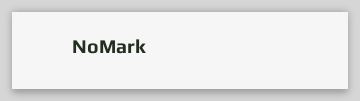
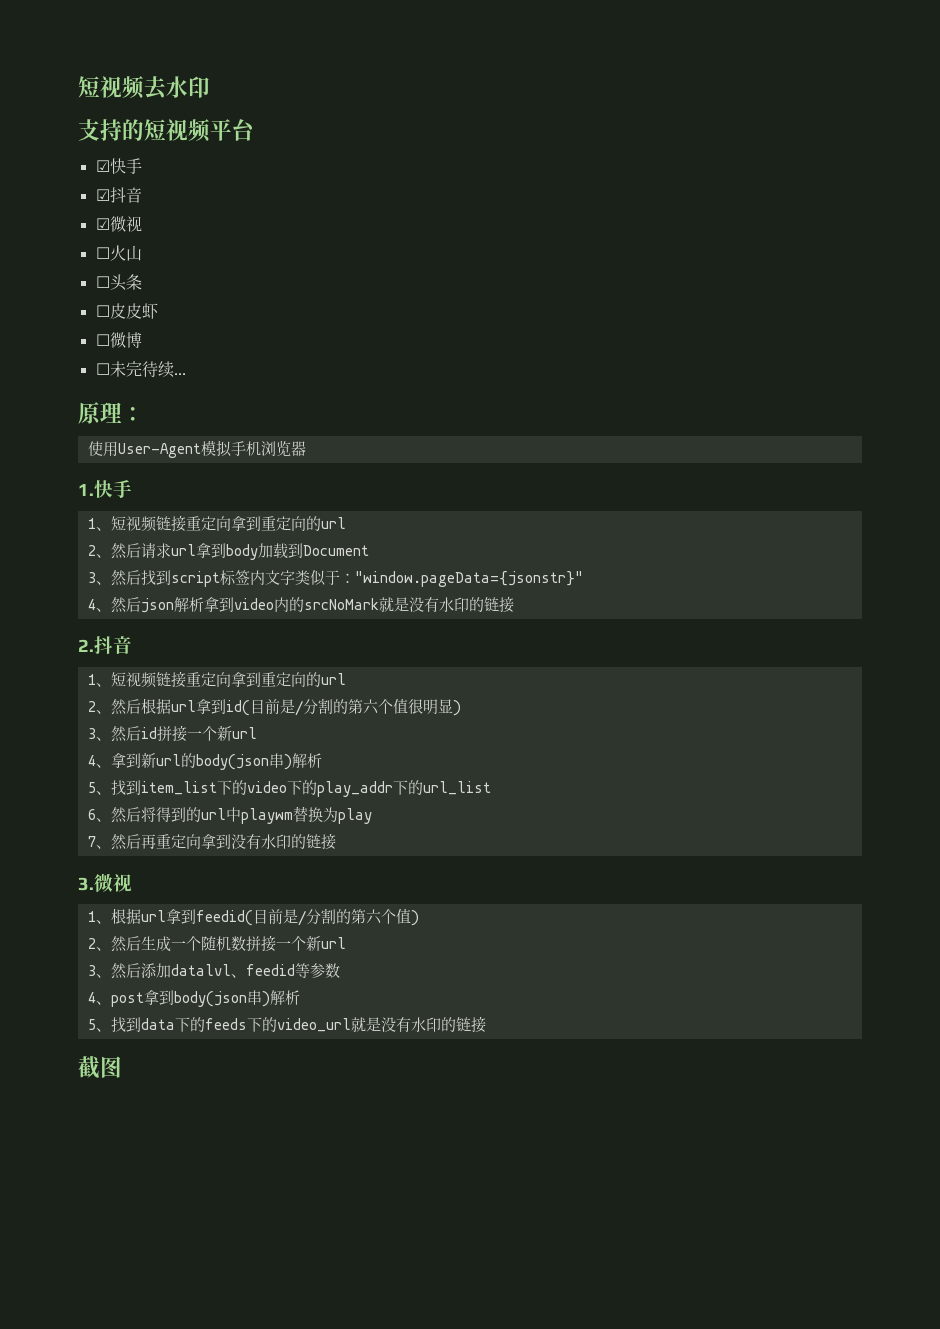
[72,39,146,54] NoMark -> [78,76,210,100] [78,119,255,142] [95,158,142,174] [95,187,142,203] [95,216,142,232] [95,245,142,261] [95,274,142,291] [95,303,158,319] [95,332,142,348] [95,361,186,378] [78,402,144,424] [87,440,306,458] [78,480,132,498] [87,515,346,532] [87,542,369,560] [87,570,583,587] [87,596,514,613] [78,636,132,654] [87,671,346,688] [87,698,461,716] [87,725,257,742] [87,752,322,770] [87,780,491,797] [87,806,372,824] [87,833,336,850] [78,873,132,892] [87,908,419,926] [87,935,346,952] [87,963,340,979] [87,990,300,1007] [87,1016,486,1033] [78,1056,122,1079] 短视频去水印 // 支持的短视频平台 // ☑快手 // ☑抖音 // ☑微视 // ☐火山 // ☐头条 // ☐皮皮虾 // ☐微博 // ☐未完待续... // 原理： // 使用User-Agent模拟手机浏览器 // 1.快手 // 1、短视频链接重定向拿到重定向的url // 2、然后请求url拿到body加载到Document // 3、然后找到script标签内文字类似于："window.pageData={jsonstr}" // 4、然后json解析拿到video内的srcNoMark就是没有水印的链接 // 2.抖音 // 1、短视频链接重定向拿到重定向的url // 2、然后根据url拿到id(目前是/分割的第六个值很明显) // 3、然后id拼接一个新url // 4、拿到新url的body(json串)解析 // 5、找到item_list下的video下的play_addr下的url_list // 6、然后将得到的url中playwm替换为play // 7、然后再重定向拿到没有水印的链接 // 3.微视 // 1、根据url拿到feedid(目前是/分割的第六个值) // 2、然后生成一个随机数拼接一个新url // 3、然后添加datalvl、feedid等参数 // 4、post拿到body(json串)解析 // 5、找到data下的feeds下的video_url就是没有水印的链接 // 截图

